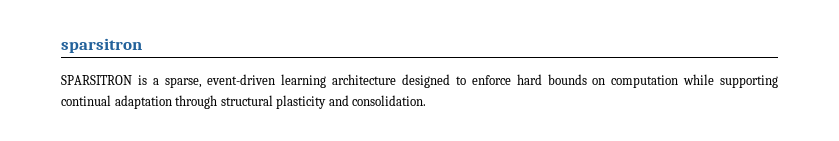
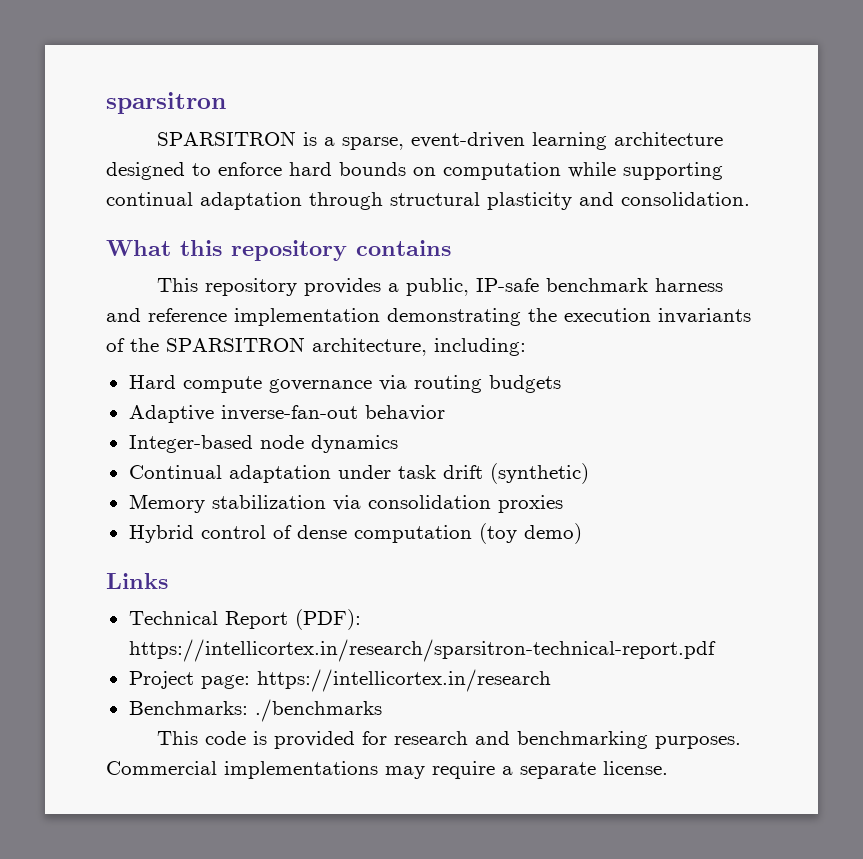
(427, 100) none -> [106,240,451,261] [157,278,724,296] [106,308,751,326] [106,337,526,356] [128,375,561,393] [128,405,445,423] [128,435,398,453] [128,463,589,484] [128,494,563,513] [128,523,582,544] [106,573,168,589] [128,609,361,630] [128,639,716,662] [128,669,551,692] [128,699,382,722] [157,731,742,749] [106,761,668,779] // What this repository contains // This repository provides a public, IP-safe benchmark harness and reference implementation demonstrating the execution invariants of the SPARSITRON architecture, including: // Hard compute governance via routing budgets // Adaptive inverse-fan-out behavior // Integer-based node dynamics // Continual adaptation under task drift (synthetic) // Memory stabilization via consolidation proxies // Hybrid control of dense computation (toy demo) // Links // Technical Report (PDF): https://intellicortex.in/research/sparsitron-technical-report.pdf // Project page: https://intellicortex.in/research // Benchmarks: ./benchmarks // This code is provided for research and benchmarking purposes. Commercial implementations may require a separate license.

